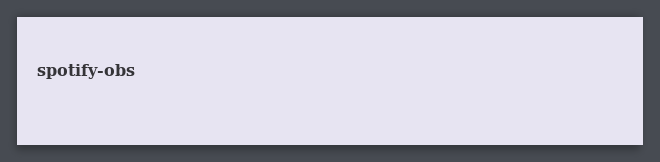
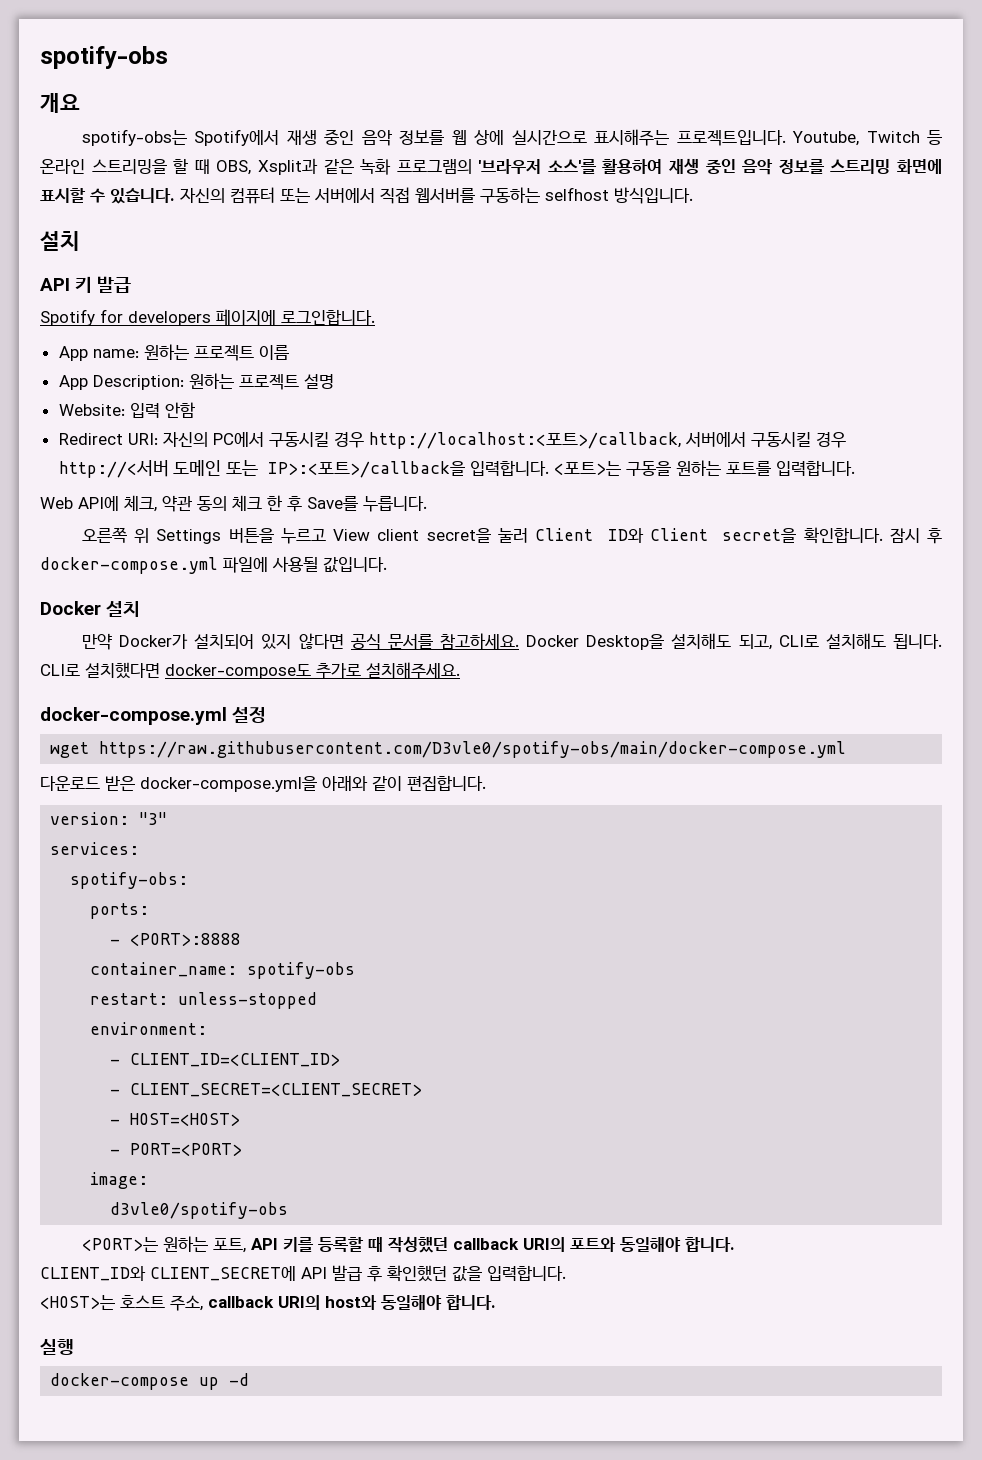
[37,64,135,79] spotify-obs -> [40,46,168,69] [40,93,80,113] [81,129,943,146] [40,158,943,175] [40,187,693,204] [40,231,80,251] [40,276,132,293] [40,309,375,326] [58,344,289,361] [58,373,334,390] [58,402,195,418] [58,432,846,449] [58,460,856,478] [40,495,427,512] [81,527,943,544] [40,556,387,574] [40,601,141,617] [81,633,942,650] [40,662,460,679] [40,707,267,725] [50,741,847,758] [40,775,486,792] [50,812,168,825] [50,842,140,855] [70,872,189,889] [90,903,150,919] [110,933,242,946] [90,962,356,979] [90,992,318,1009] [90,1022,208,1035] [110,1053,341,1067] [110,1083,423,1097] [110,1113,241,1126] [110,1143,243,1156] [90,1172,149,1189] [110,1202,289,1219] [81,1236,735,1253] [40,1265,566,1282] [40,1295,496,1311] [40,1339,74,1355] [50,1373,250,1390] spotify-obs // 개요 // spotify-obs는 Spotify에서 재생 중인 음악 정보를 웹 상에 실시간으로 표시해주는 프로젝트입니다. Youtube, Twitch 등 온라인 스트리밍을 할 때 OBS, Xsplit과 같은 녹화 프로그램의 '브라우저 소스'를 활용하여 재생 중인 음악 정보를 스트리밍 화면에 표시할 수 있습니다. 자신의 컴퓨터 또는 서버에서 직접 웹서버를 구동하는 selfhost 방식입니다. // 설치 // API 키 발급 // Spotify for developers 페이지에 로그인합니다. // App name: 원하는 프로젝트 이름 // App Description: 원하는 프로젝트 설명 // Website: 입력 안함 // Redirect URI: 자신의 PC에서 구동시킬 경우 http://localhost:<포트>/callback, 서버에서 구동시킬 경우 http://<서버 도메인 또는 IP>:<포트>/callback을 입력합니다. <포트>는 구동을 원하는 포트를 입력합니다. // Web API에 체크, 약관 동의 체크 한 후 Save를 누릅니다. // 오른쪽 위 Settings 버튼을 누르고 View client secret을 눌러 Client ID와 Client secret을 확인합니다. 잠시 후 docker-compose.yml 파일에 사용될 값입니다. // Docker 설치 // 만약 Docker가 설치되어 있지 않다면 공식 문서를 참고하세요. Docker Desktop을 설치해도 되고, CLI로 설치해도 됩니다. CLI로 설치했다면 docker-compose도 추가로 설치해주세요. // docker-compose.yml 설정 // wget https://raw.githubusercontent.com/D3vle0/spotify-obs/main/docker-compose.yml // 다운로드 받은 docker-compose.yml을 아래와 같이 편집합니다. // version: "3" // services: // spotify-obs: // ports: // - <PORT>:8888 // container_name: spotify-obs // restart: unless-stopped // environment: // - CLIENT_ID=<CLIENT_ID> // - CLIENT_SECRET=<CLIENT_SECRET> // - HOST=<HOST> // - PORT=<PORT> // image: // d3vle0/spotify-obs // <PORT>는 원하는 포트, API 키를 등록할 때 작성했던 callback URI의 포트와 동일해야 합니다. // CLIENT_ID와 CLIENT_SECRET에 API 발급 후 확인했던 값을 입력합니다. // <HOST>는 호스트 주소, callback URI의 host와 동일해야 합니다. // 실행 // docker-compose up -d

